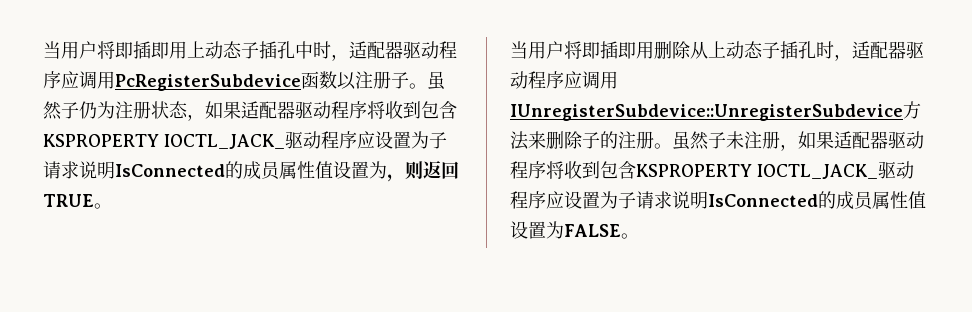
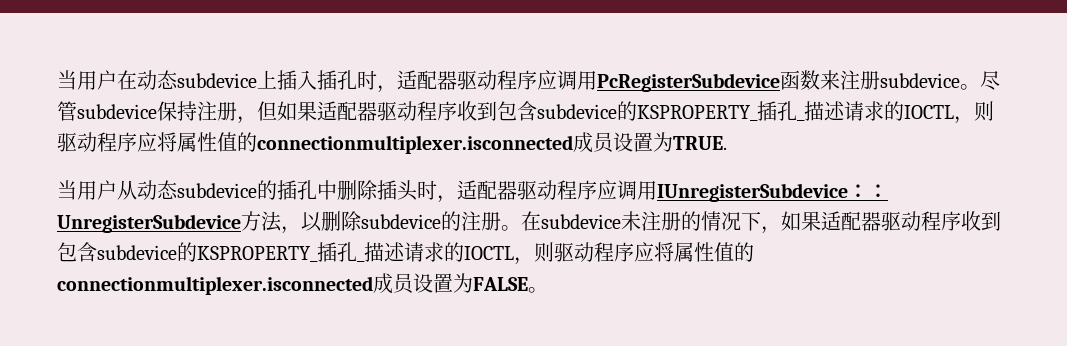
[43,41,313,59] 当用户将即插即用上动态子插孔中 -> [57,70,357,90] 当用户在动态subdevice上插入插孔
[337,71,445,90] [43,101,457,121] [43,131,447,149] [43,161,459,182] [43,194,112,209] [510,41,924,61] [510,71,618,89] [510,101,921,121] [510,131,924,151] [510,161,914,179] [510,191,926,210] 以注册子。虽然子仍为注册状态，如果适配器驱动程序将收到包含KSPROPERTY IOCTL_JACK_驱动程序应设置为子请求说明IsConnected的成员属性值设置为，则返回TRUE。 // 当用户将即插即用删除从上动态子插孔时，适配器驱动程序应调用IUnregisterSubdevice::UnregisterSubdevice方法来删除子的注册。虽然子未注册，如果适配器驱动程序将收到包含KSPROPERTY IOCTL_JACK_驱动程序应设置为子请求说明IsConnected的成员属性值 -> [820,70,1000,91] [57,101,994,124] [57,132,727,154] [57,180,888,203] [57,211,1001,234] [57,242,754,265] [57,273,415,295] 来注册subdevice。尽管subdevice保持注册，但如果适配器驱动程序收到包含subdevice的KSPROPERTY_插孔_描述请求的IOCTL，则驱动程序应将属性值的connectionmultiplexer.isconnected成员设置为TRUE. // 当用户从动态subdevice的插孔中删除插头时，适配器驱动程序应调用IUnregisterSubdevice：：UnregisterSubdevice方法，以删除subdevice的注册。在subdevice未注册的情况下，如果适配器驱动程序收到包含subdevice的KSPROPERTY_插孔_描述请求的IOCTL，则驱动程序应将属性值的connectionmultiplexer.isconnected成员

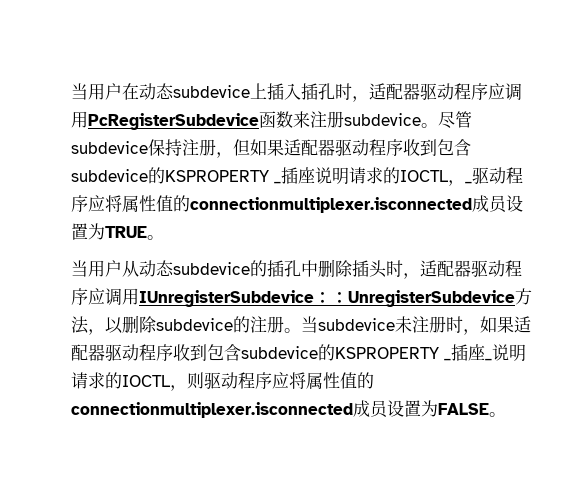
[637,101,994,124] [57,132,727,154] KSPROPERTY_插孔_描述请求的IOCTL，则驱动程序应将属性值的connectionmultiplexer.isconnected成员设置为TRUE. -> [165,167,523,186] [71,195,523,213] [71,223,164,240] KSPROPERTY _插座说明请求的IOCTL，_驱动程序应将属性值的connectionmultiplexer.isconnected成员设置为TRUE。
[521,211,541,231] 在 -> [301,316,318,333] 当
[681,211,761,231] 的情况下 -> [446,316,463,333] 时
[197,242,405,262] KSPROPERTY_插孔_描述 -> [335,344,526,362] KSPROPERTY _插座_说明

